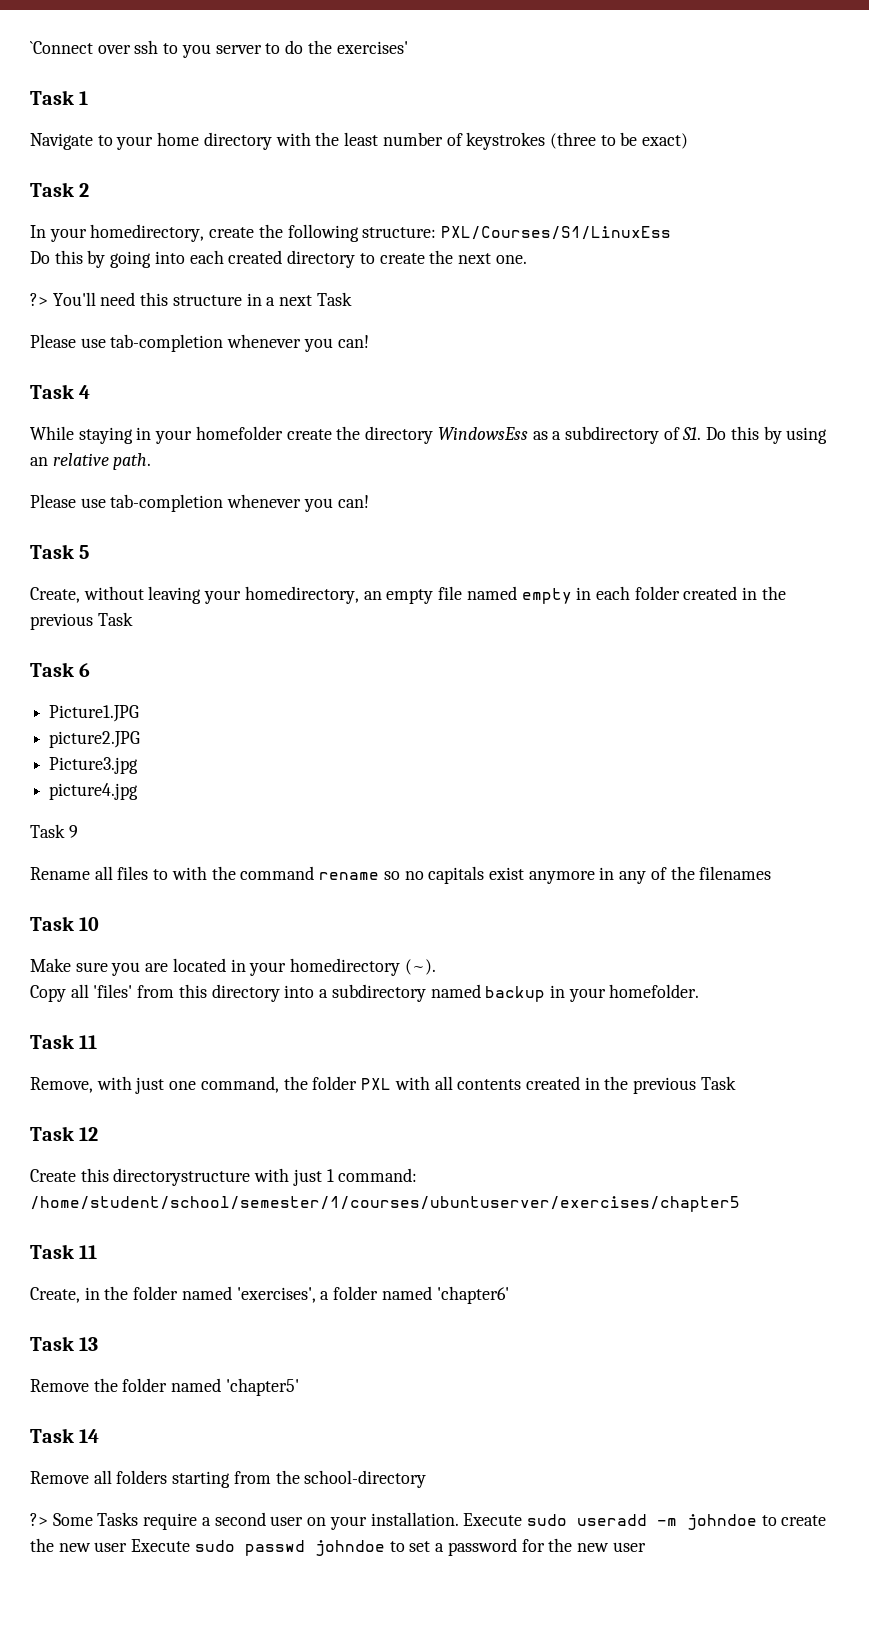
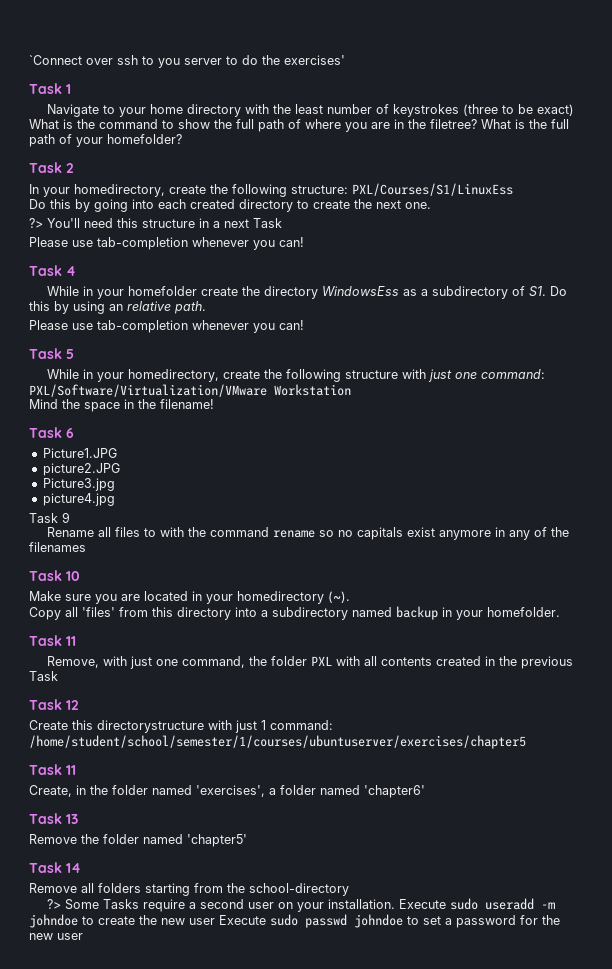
(689, 141) none -> [29,119,569,132] [29,134,182,147] What is the command to show the full path of where you are in the filetree? What is the full path of your homefolder?
[78,427,133,444] staying -> (79, 291) none
[30,586,786,604] [30,612,133,630] Create, without leaving your homedirectory, an empty file named empty in each folder created in the previous Task -> [46,369,545,382] [29,384,351,397] [29,399,214,412] While in your homedirectory, create the following structure with just one command: PXL/Software/Virtualization/VMware Workstation // Mind the space in the filename!

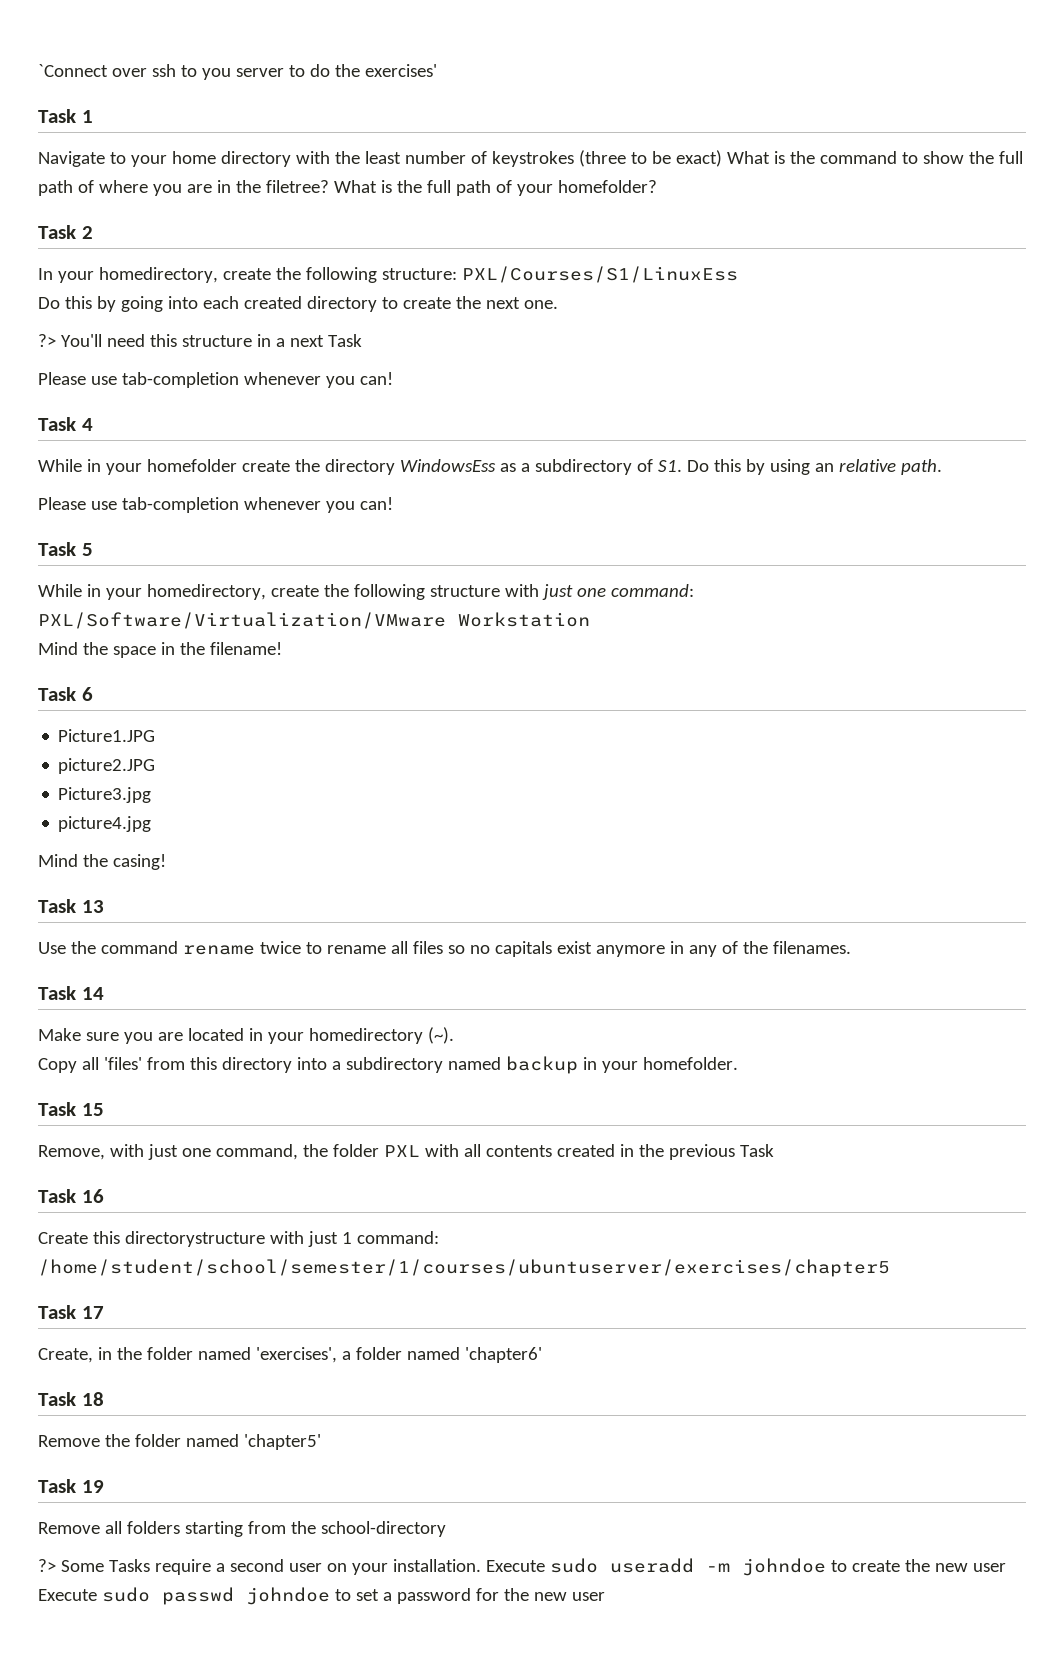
[29,512,70,523] [46,527,315,538] Task 9 // Rename all files to with the command rename -> [38,854,166,870] [38,899,104,913] [38,941,443,955] Mind the casing! // Task 13 // Use the command rename twice to rename all files
[29,542,86,552] [29,570,80,581] filenames // Task 10 -> [772,941,851,954] [38,986,104,1000] filenames. // Task 14
[66,636,76,646] 11 -> [81,1103,104,1116] 15
[66,700,79,710] 12 -> [81,1189,104,1203] 16
[66,765,76,775] 11 -> [81,1306,104,1319] 17
[66,814,78,824] 13 -> [81,1392,104,1406] 18
[66,863,81,873] 14 -> [81,1480,104,1493] 19

